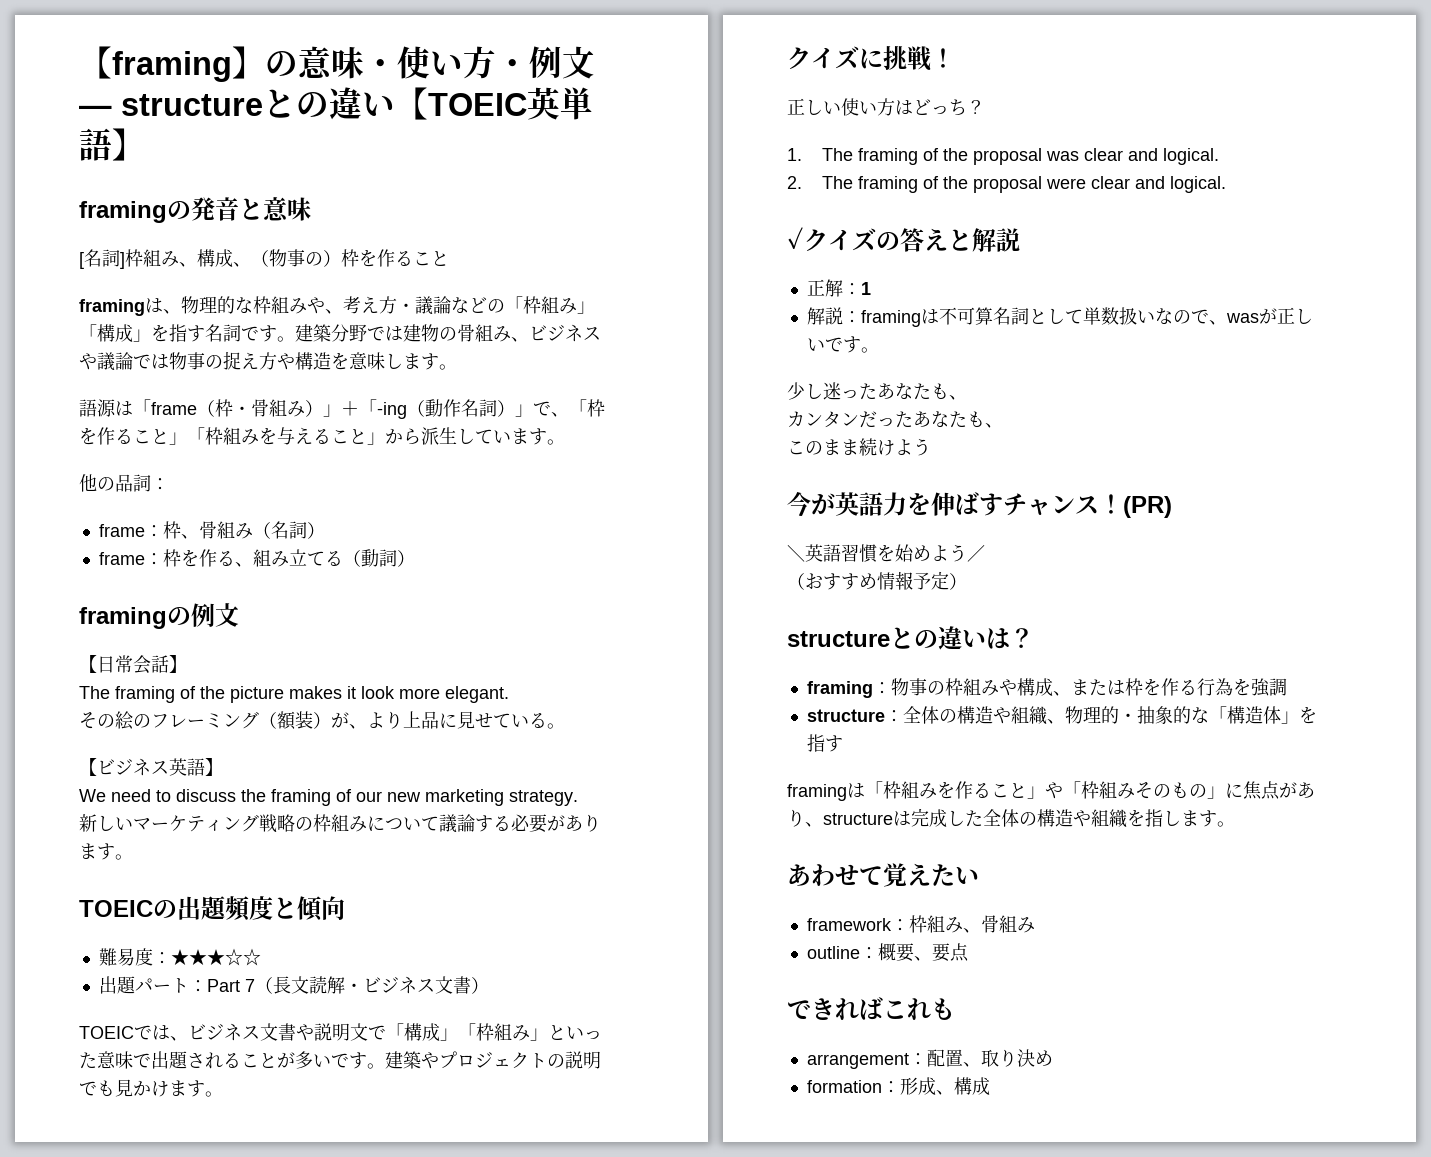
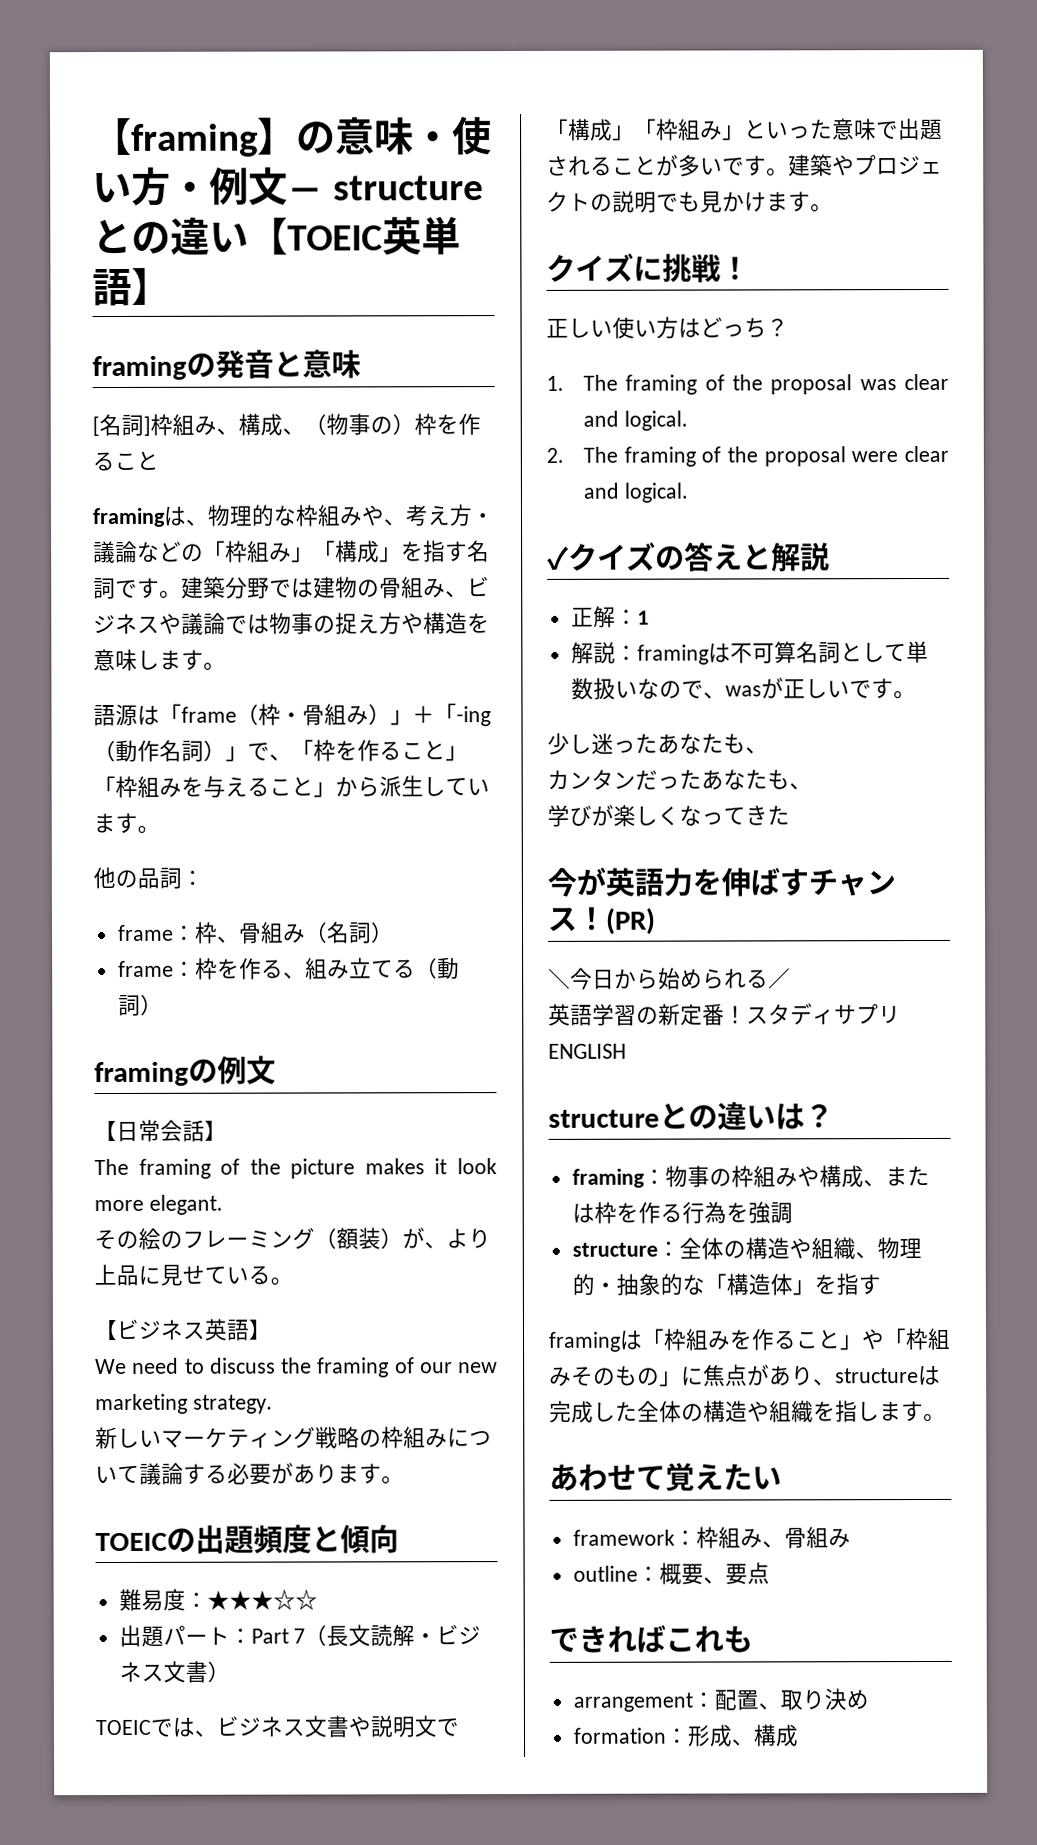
[787,438,931,456] このまま続けよう -> [547,804,790,827] 学びが楽しくなってきた
[805,544,985,563] [787,571,967,590] 英語習慣を始めよう／ // （おすすめ情報予定） -> [570,967,791,990] [548,1003,901,1026] [548,1043,627,1059] 今日から始められる／ // 英語学習の新定番！スタディサプリENGLISH

